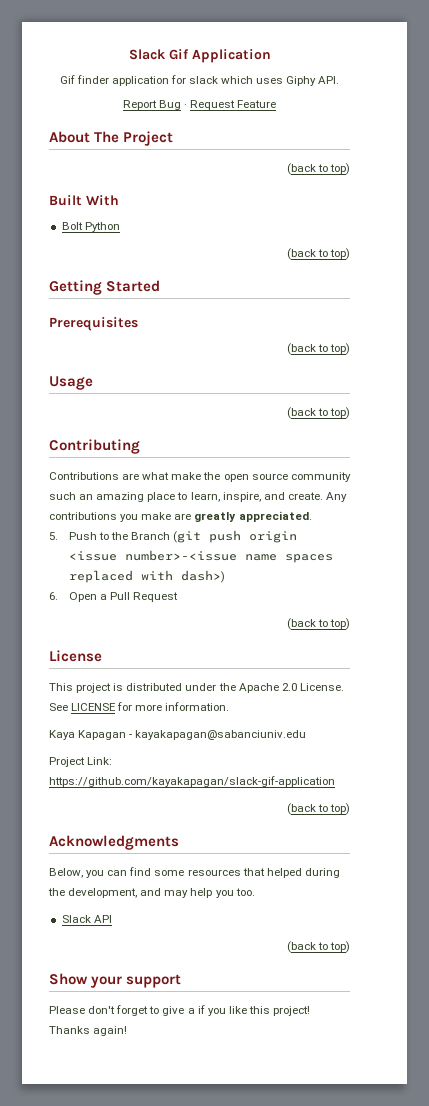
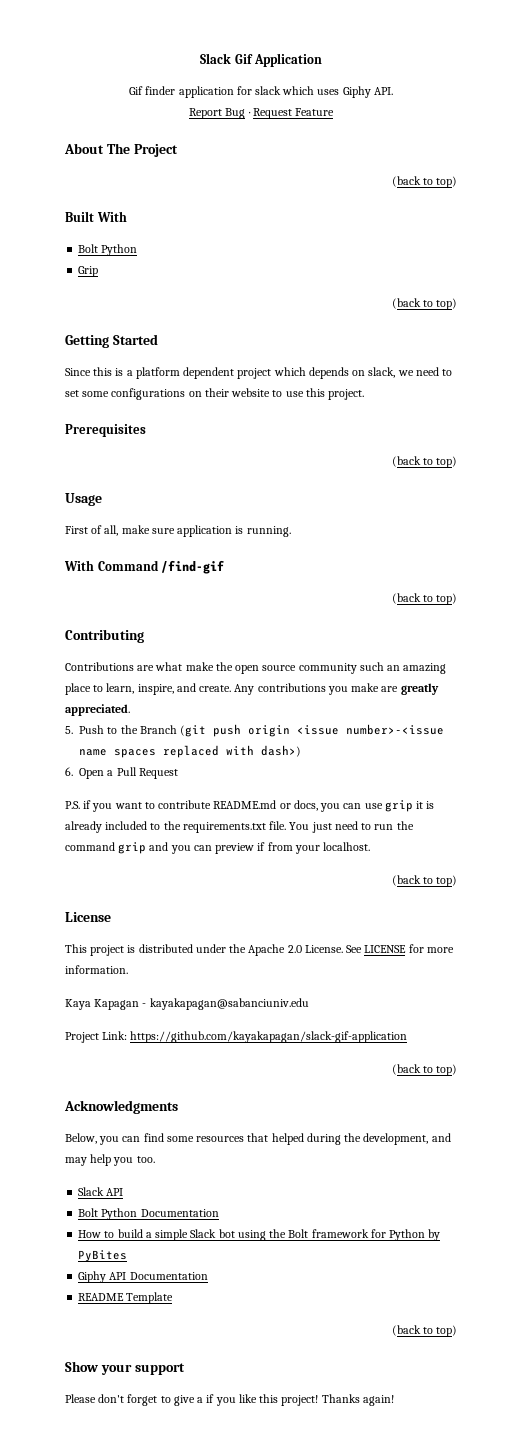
(120, 227) none -> [78,266,99,277] // Grip
(161, 286) none -> [65,367,453,379] [65,388,365,400] // Since this is a platform dependent project which depends on slack, we need to set some configurations on their website to use this project.
(93, 383) none -> [65,525,291,537] [64,560,225,574] // First of all, make sure application is running. // With Command /find-gif
(179, 597) none -> [65,800,435,812] [65,821,414,833] [65,842,371,854] // P.S. if you want to contribute README.md or docs, you can use grip it is already included to the requirements.txt file. You just need to run the command grip and you can preview if from your localhost.
(112, 919) none -> [78,1208,219,1220] [78,1229,441,1241] [78,1250,128,1262] [78,1271,208,1283] [78,1292,174,1304] // Bolt Python Documentation // How to build a simple Slack bot using the Bolt framework for Python by PyBites // Giphy API Documentation // README Template

